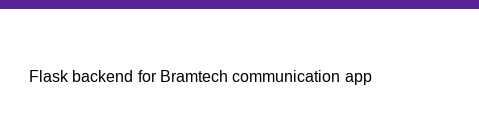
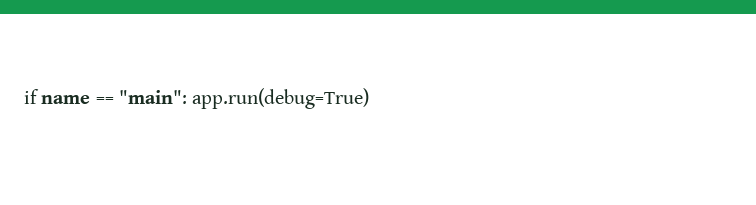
[29,70,372,85] Flask backend for Bramtech communication app -> [24,88,370,109] if name == "main": app.run(debug=True)

